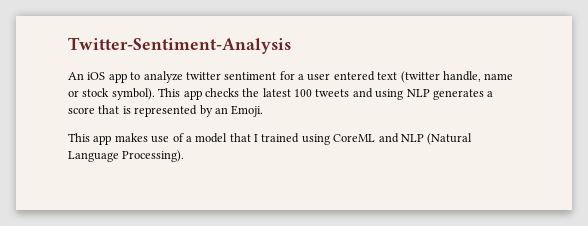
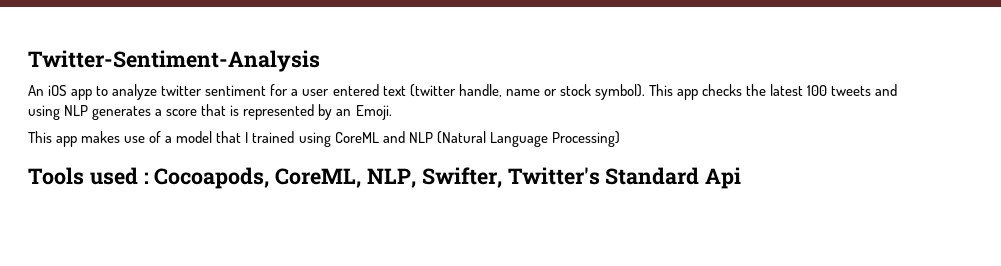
[122,150,185,162] Processing). -> [551,131,620,147] [28,167,742,189] Processing) // Tools used : Cocoapods, CoreML, NLP, Swifter, Twitter's Standard Api

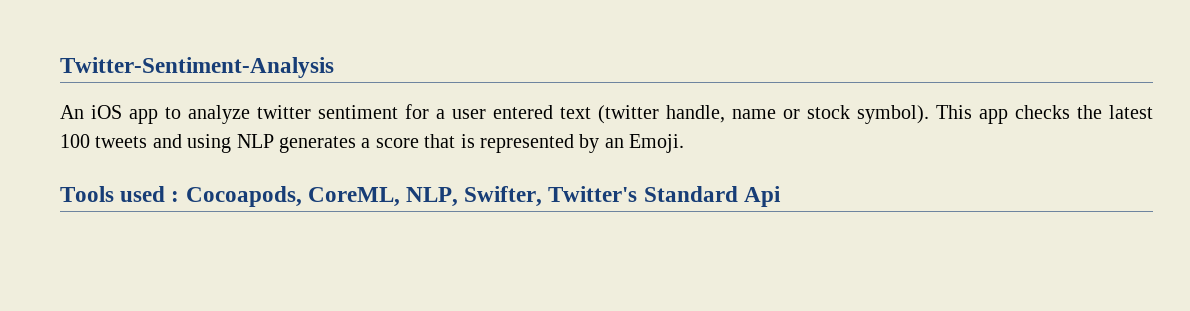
[28,131,620,147] // This app makes use of a model that I trained using CoreML and NLP (Natural Language Processing) -> (685, 143) none

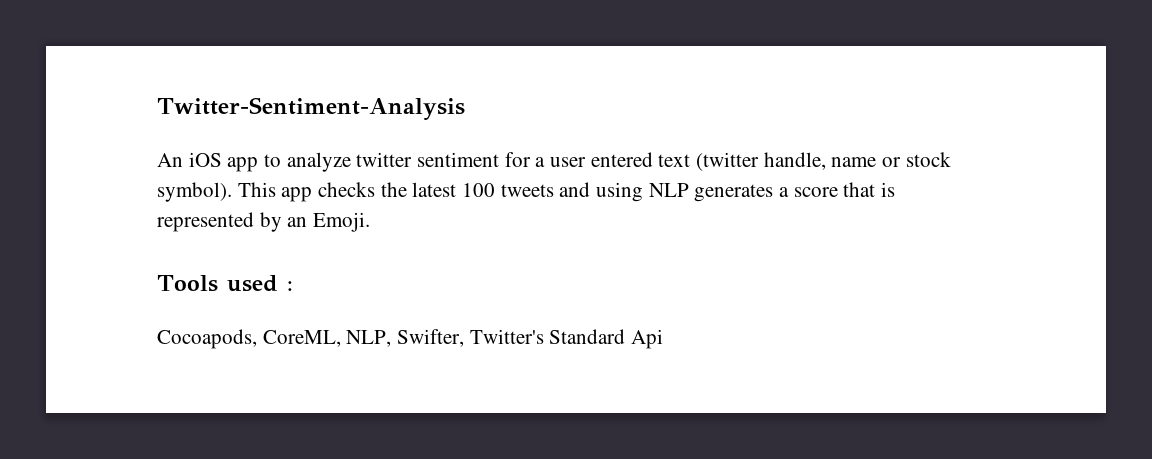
(180, 196) none -> (293, 286) //

